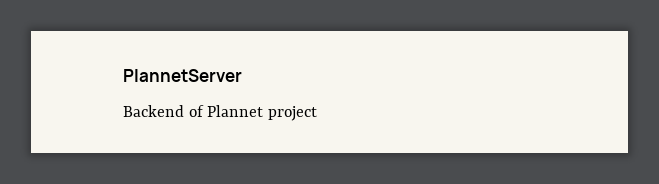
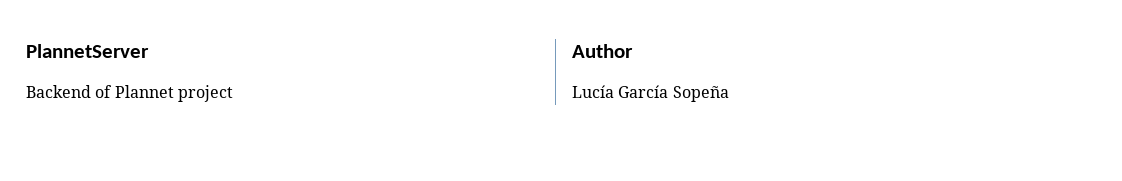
(318, 113) none -> [572,44,633,58] [572,85,729,102] // Author // Lucía García Sopeña

